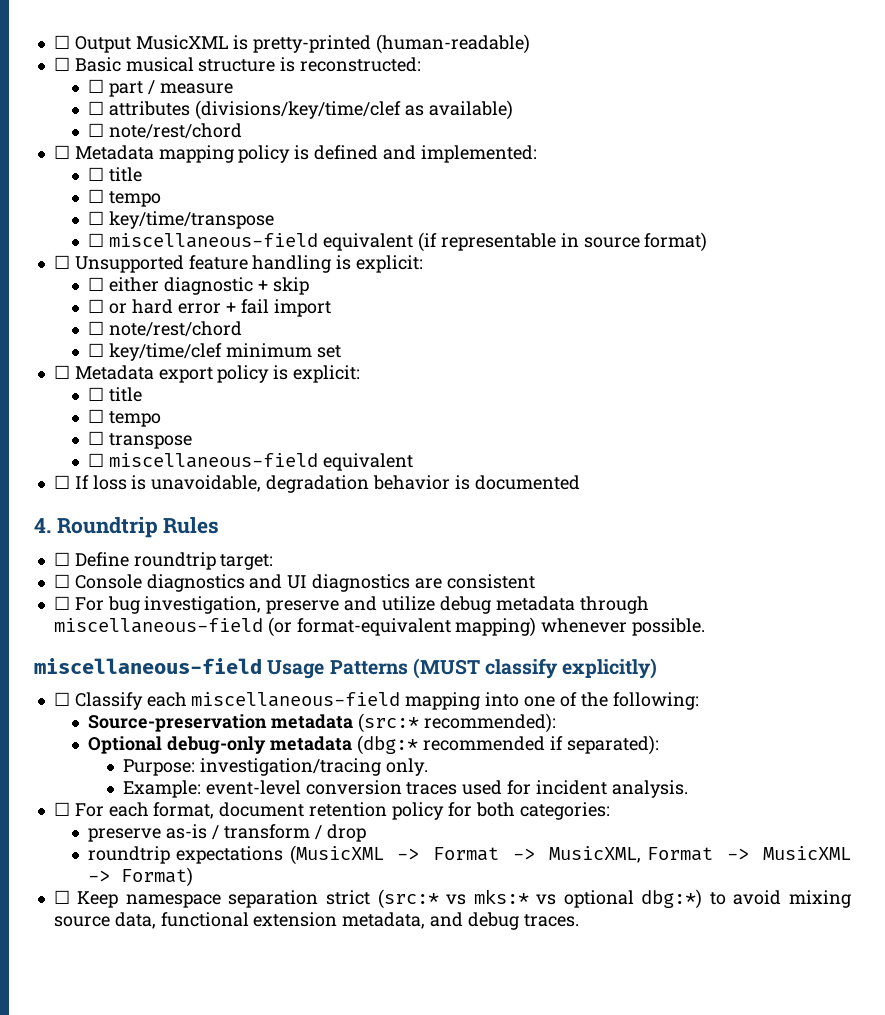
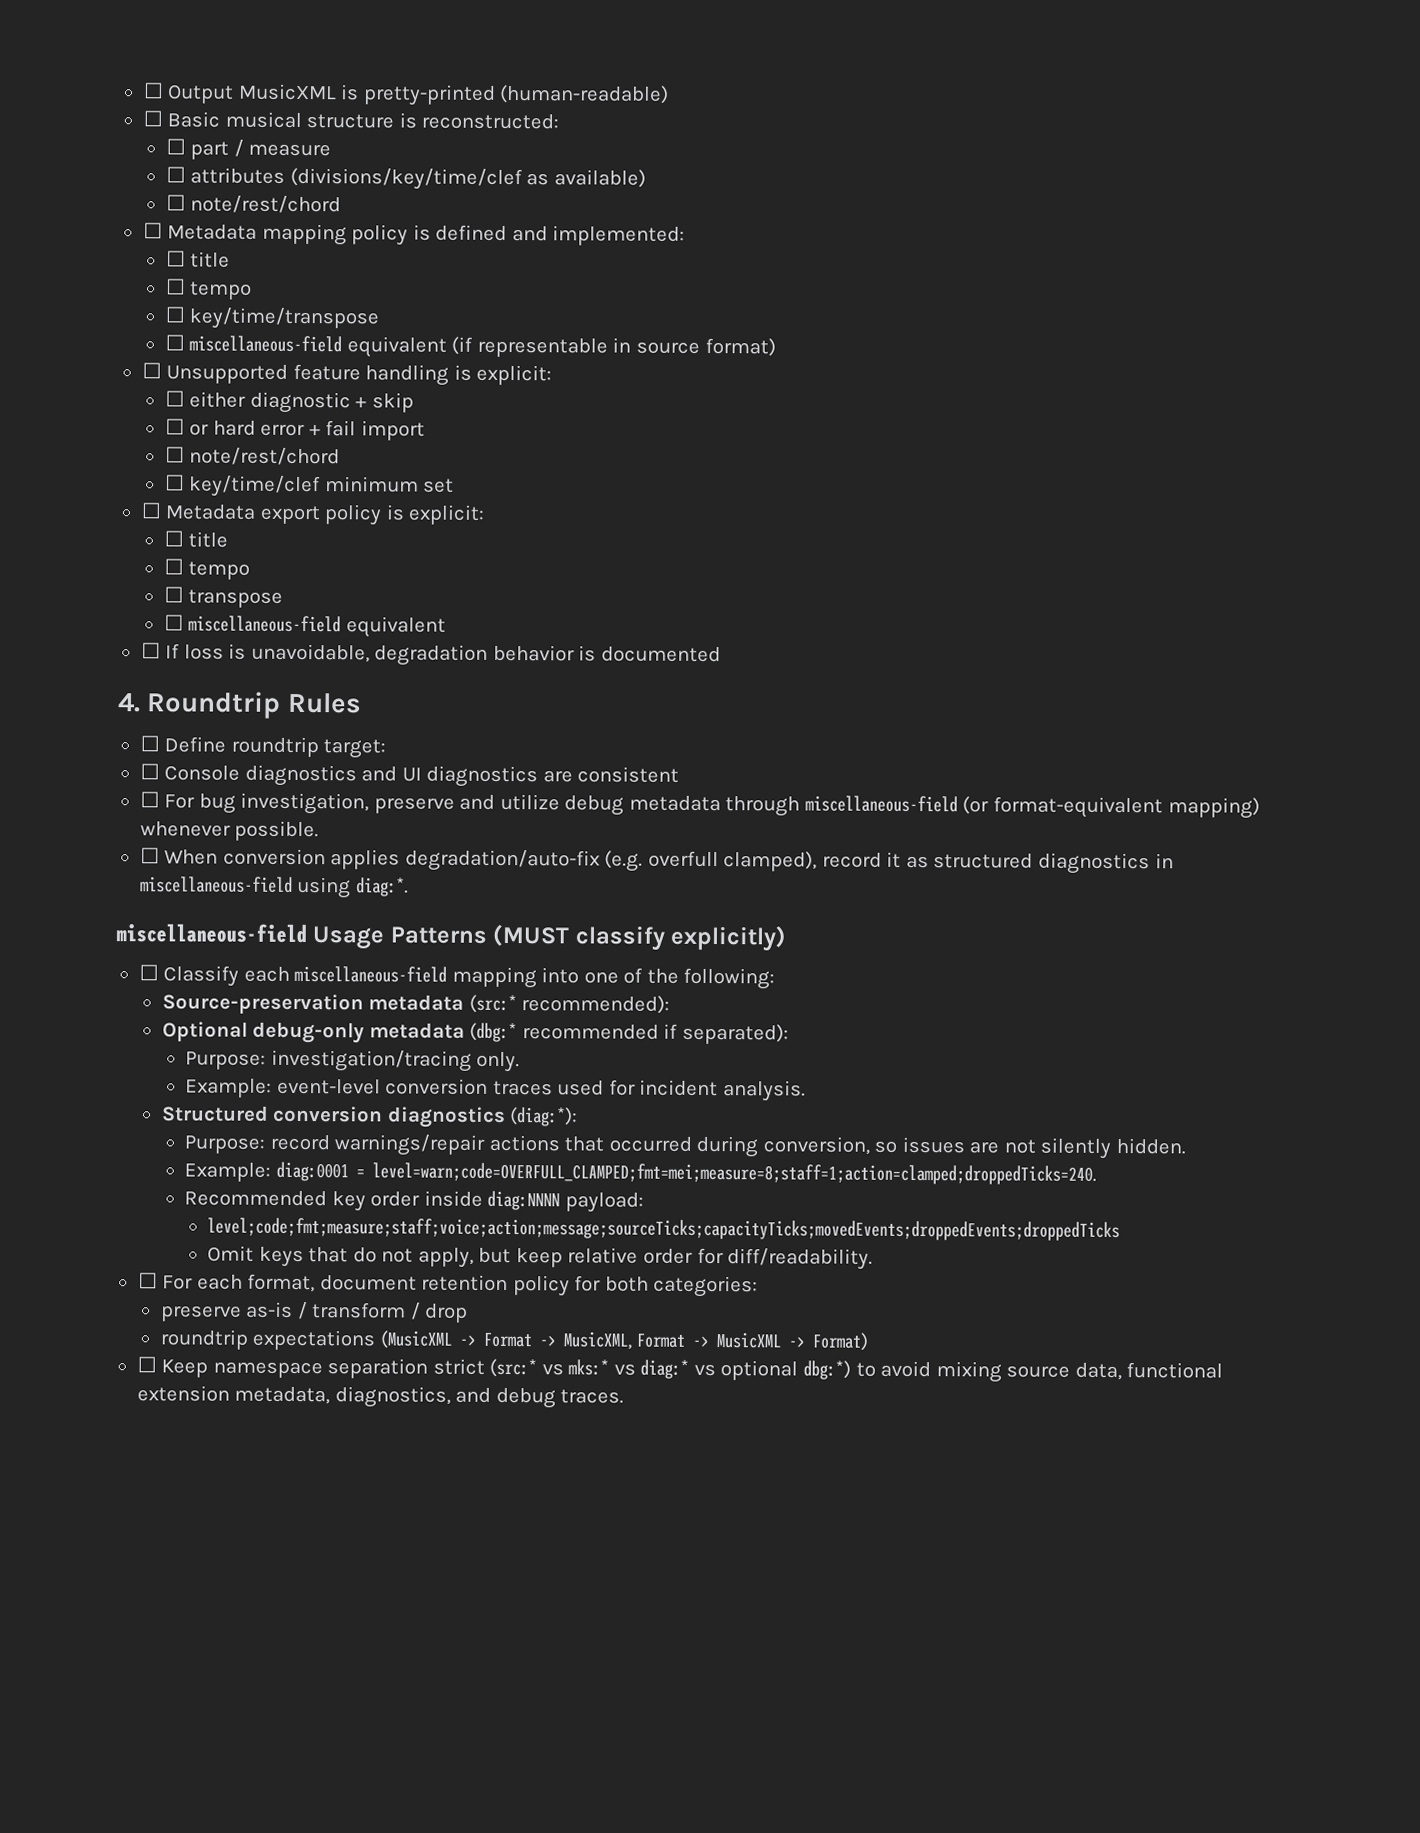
(706, 627) none -> [139,847,1174,875] [139,876,409,899] // ☐ When conversion applies degradation/auto-fix (e.g. overfull clamped), record it as structured diagnostics in miscellaneous-field using diag:*.
(688, 789) none -> [160,1105,579,1129] [183,1134,1186,1159] [183,1161,1097,1185] [183,1190,644,1213] [207,1217,1121,1242] [207,1245,874,1270] // Structured conversion diagnostics (diag:*): // Purpose: record warnings/repair actions that occurred during conversion, so issues are not silently hidden. // Example: diag:0001 = level=warn;code=OVERFULL_CLAMPED;fmt=mei;measure=8;staff=1;action=clamped;droppedTicks=240. // Recommended key order inside diag:NNNN payload: // level;code;fmt;measure;staff;voice;action;message;sourceTicks;capacityTicks;movedEvents;droppedEvents;droppedTicks // Omit keys that do not apply, but keep relative order for diff/readability.
(557, 899) none -> [640,1359,716,1379] diag:* vs
(426, 920) none -> [334,1386,451,1408] diagnostics,

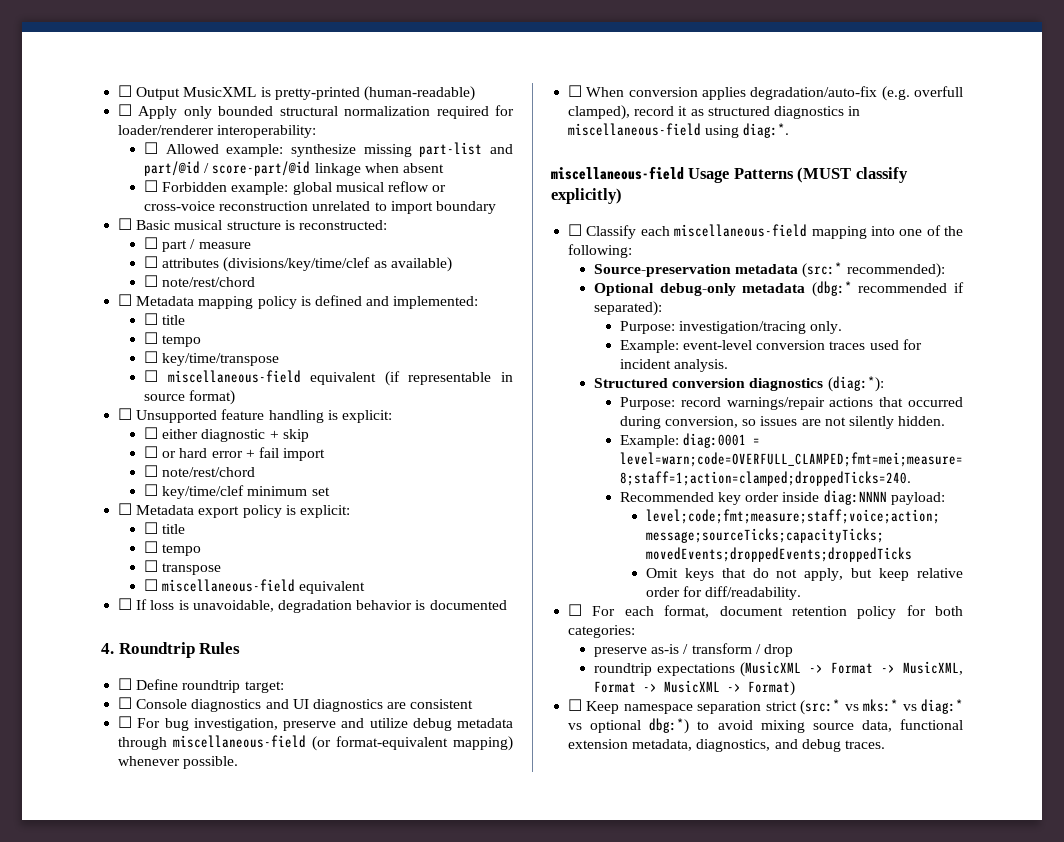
(670, 94) none -> [118,104,514,119] [118,125,317,138] [143,142,513,157] [143,161,444,176] [143,180,447,195] [143,201,496,214] // ☐ Apply only bounded structural normalization required for loader/renderer interoperability: // ☐ Allowed example: synthesize missing part-list and part/@id / score-part/@id linkage when absent // ☐ Forbidden example: global musical reflow or cross-voice reconstruction unrelated to import boundary

